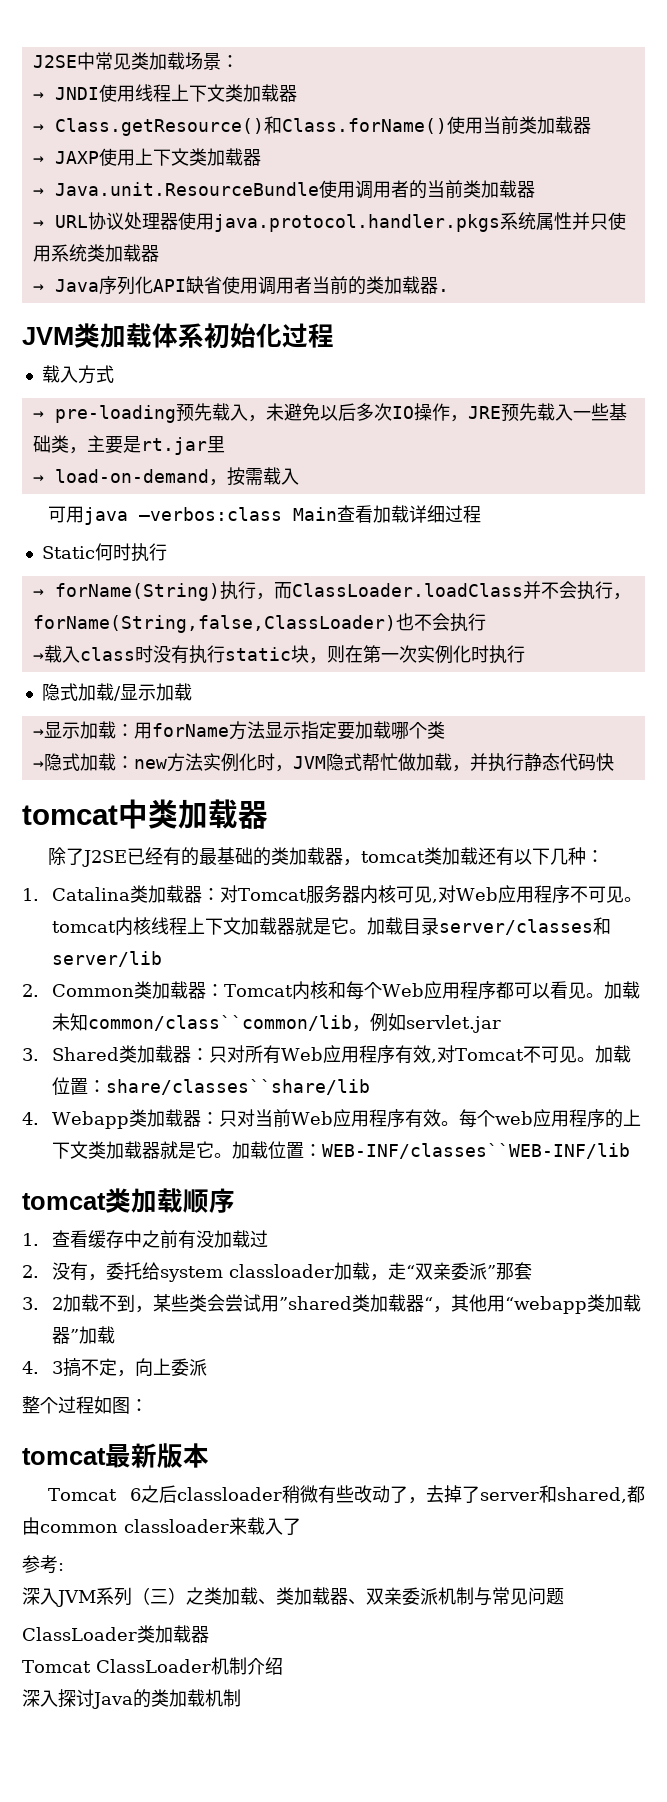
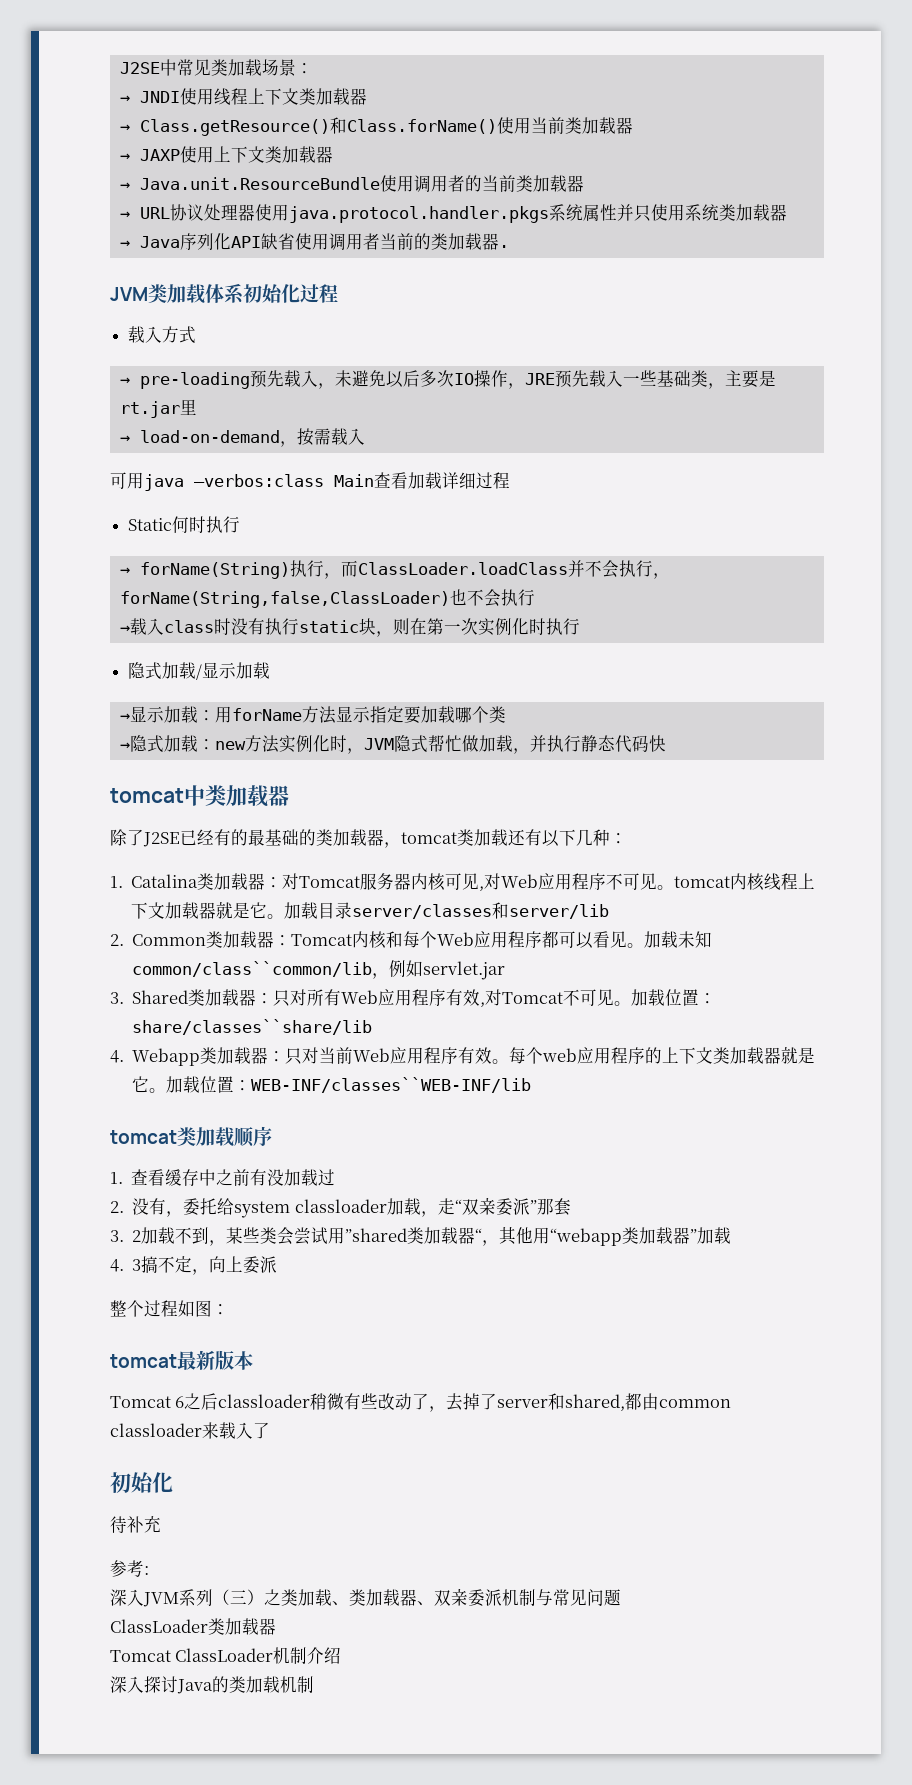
(301, 1526) none -> [110,1472,173,1493] [110,1516,161,1533] // 初始化 // 待补充

